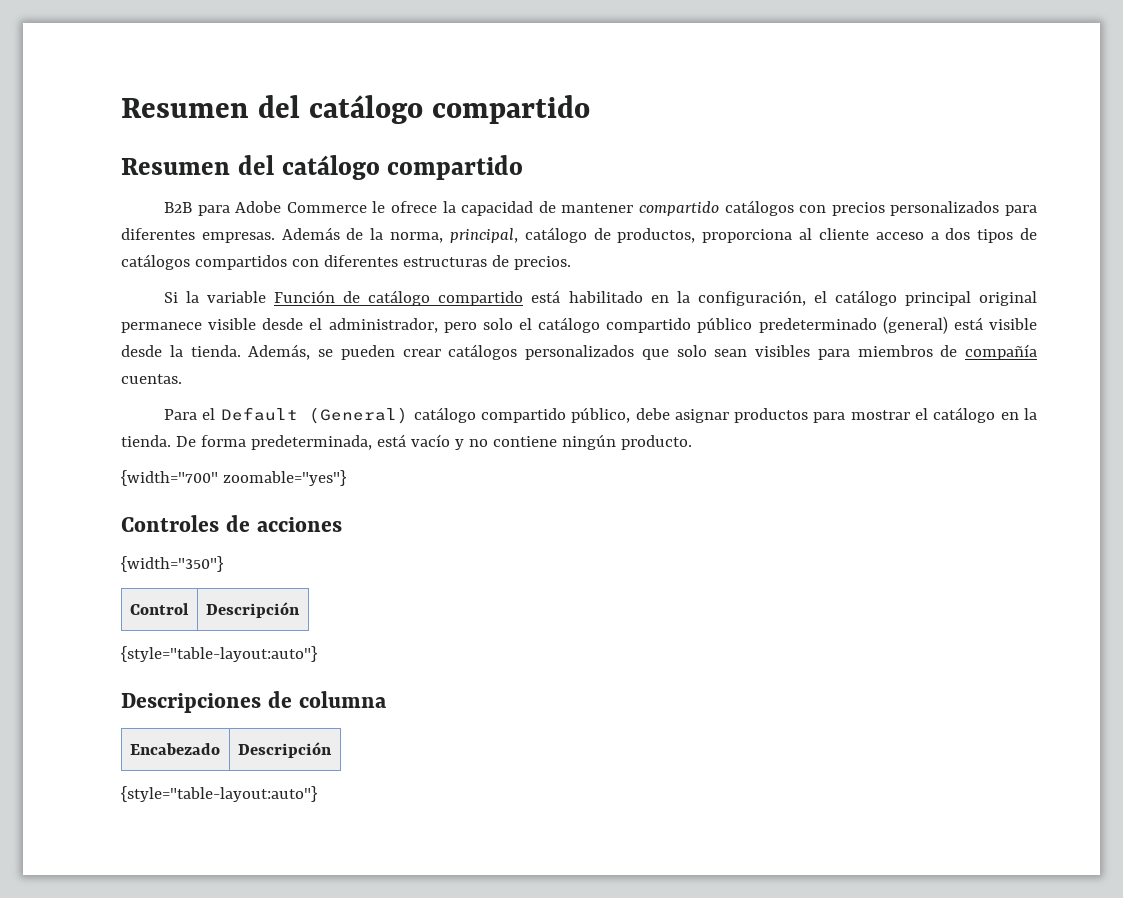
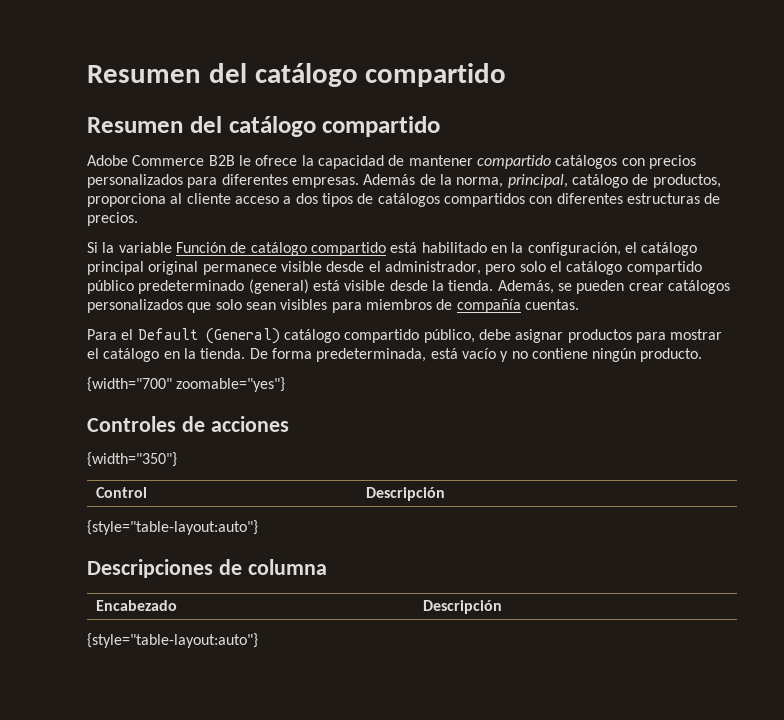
[163,202,230,216] B2B para -> (441, 126) none
(367, 207) none -> [208,155,235,166] B2B

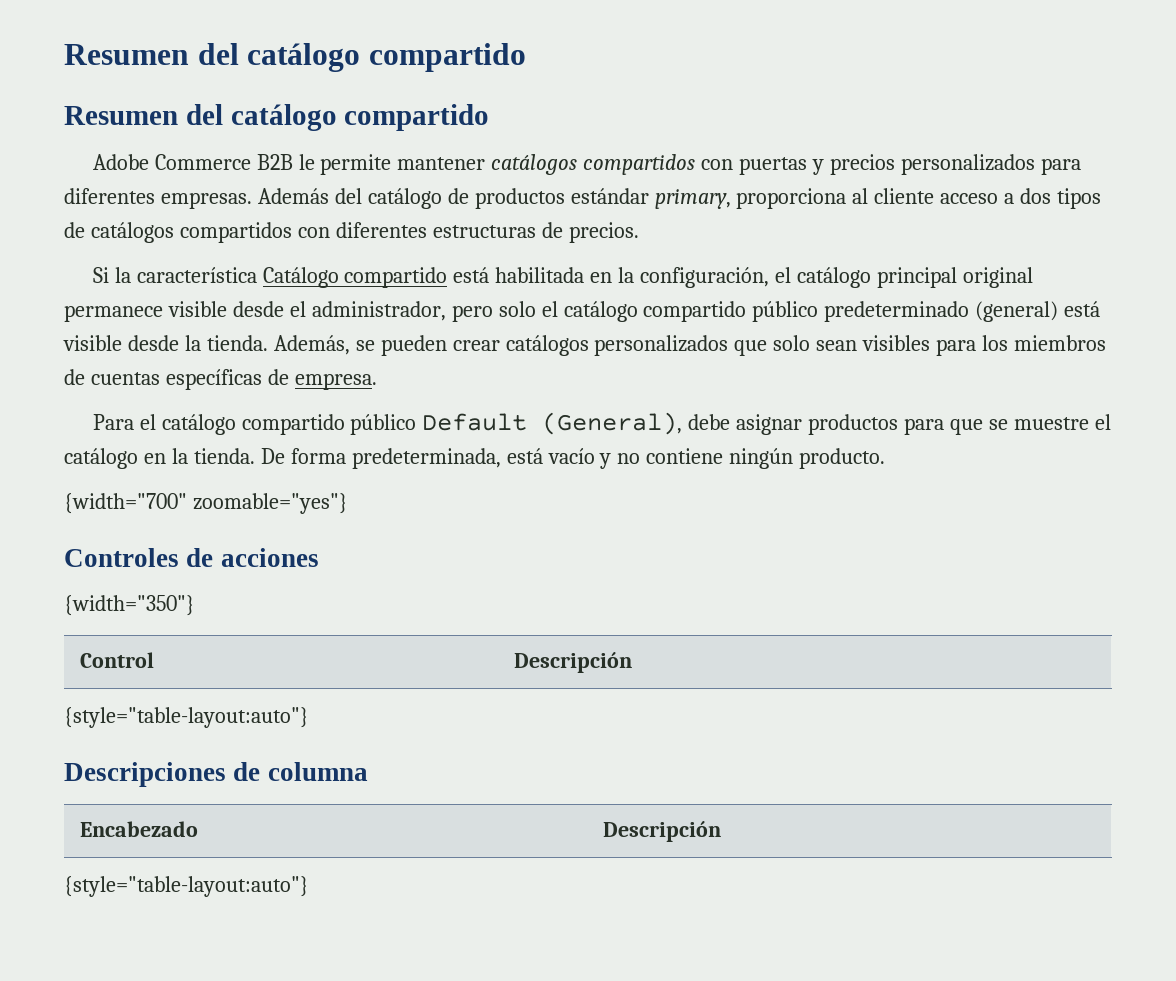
[255,155,645,169] ofrece la capacidad de mantener compartido catálogos con -> [320,154,825,175] permite mantener catálogos compartidos con puertas y
[419,174,721,188] de la norma, principal, catálogo de productos, -> [334,188,731,209] del catálogo de productos estándar primary,
[118,242,307,256] variable Función de catálogo -> [136,267,339,288] característica Catálogo
[421,242,487,253] habilitado -> [495,267,585,283] habilitada
(362, 307) none -> [982,335,1009,351] los
[456,299,579,313] [87,328,475,344] compañía cuentas. // Para el Default (General) catálogo compartido público, -> [90,369,377,390] [92,412,683,435] cuentas específicas de empresa. // Para el catálogo compartido público Default (General),
[670,329,723,340] mostrar -> [950,417,1089,435] que se muestre

